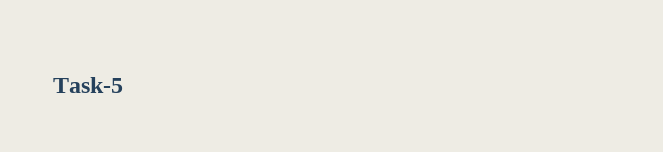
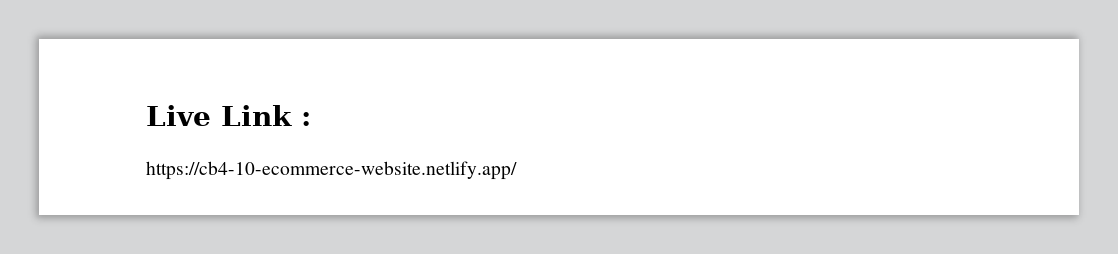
[53,77,123,93] Task-5 -> [146,105,311,126] [146,161,517,180] Live Link : // https://cb4-10-ecommerce-website.netlify.app/

